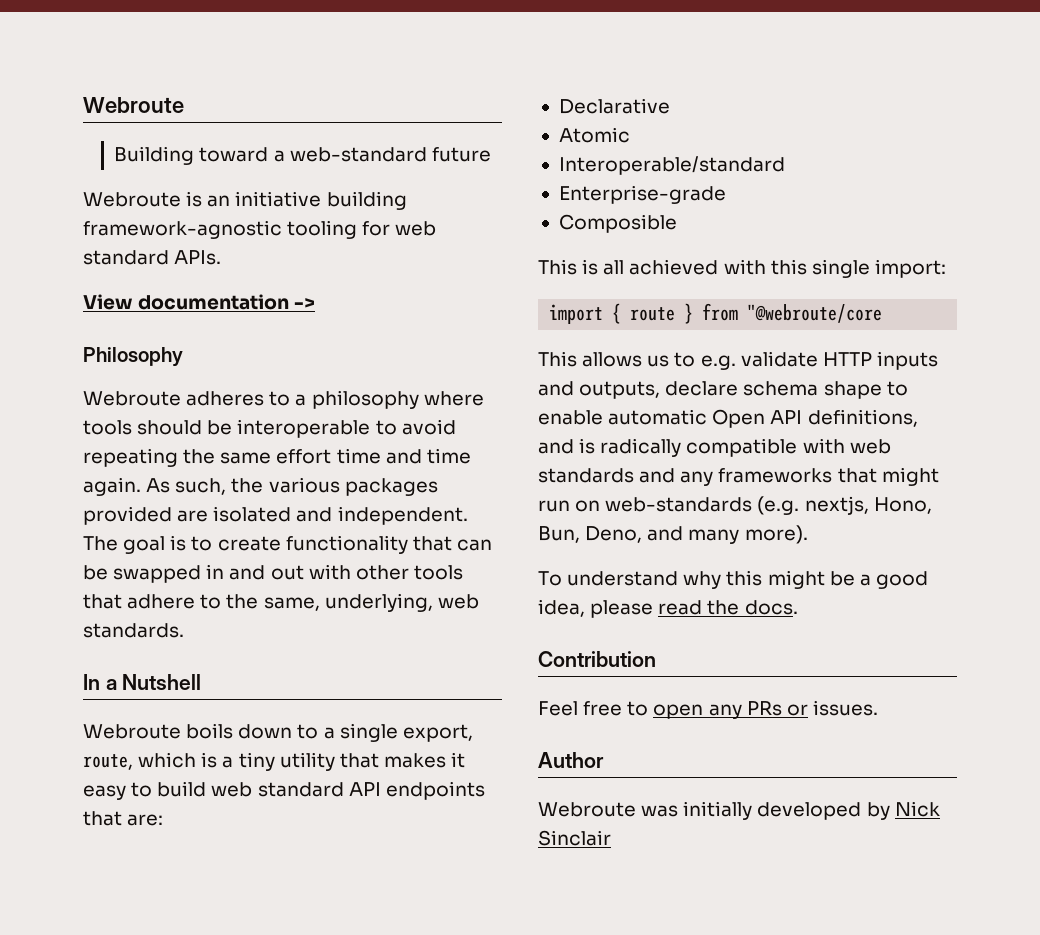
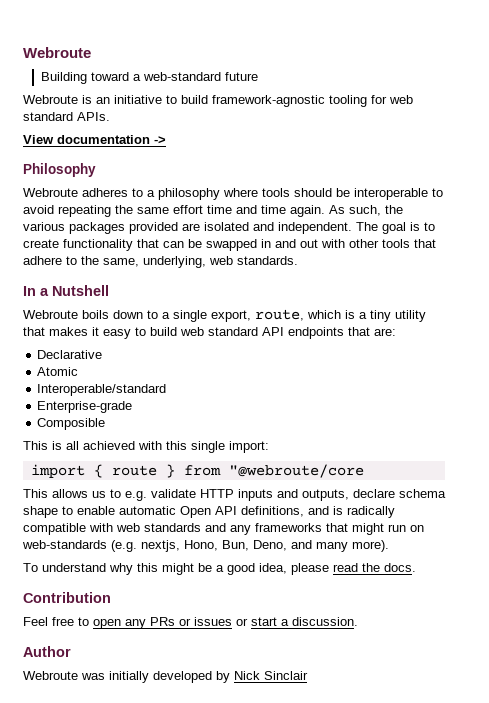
[326,191,407,210] building -> [166,95,208,104] to build
[812,700,878,716] issues. -> [194,617,358,626] issues or start a discussion.

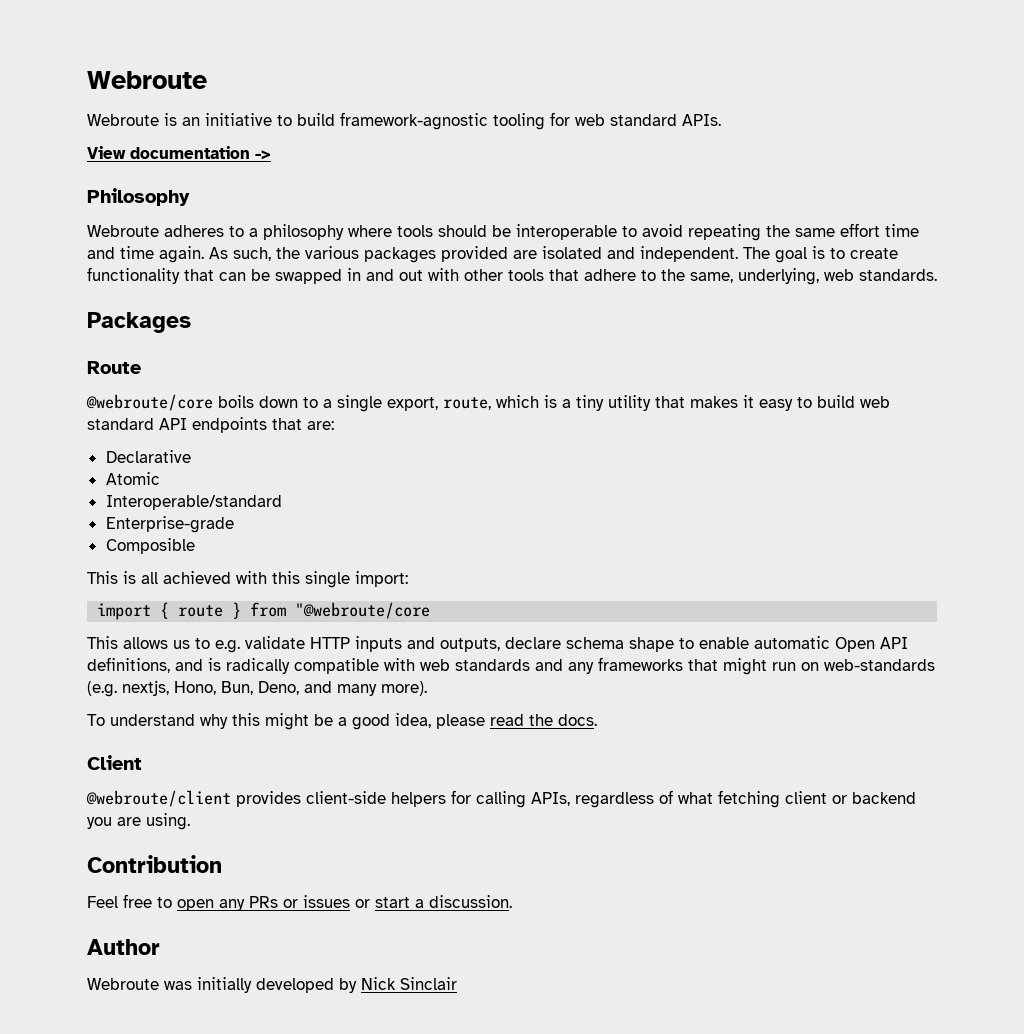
[23,47,91,58] [41,72,259,84] Webroute // Building toward a web-standard future -> [87,71,207,89] Webroute
[23,285,109,296] [23,310,78,319] In a Nutshell // Webroute -> [87,312,191,333] [87,361,141,374] [86,394,213,411] Packages // Route // @webroute/core
(416, 567) none -> [87,755,142,770] [86,790,916,808] [87,813,190,830] // Client // @webroute/client provides client-side helpers for calling APIs, regardless of what fetching client or backend you are using.

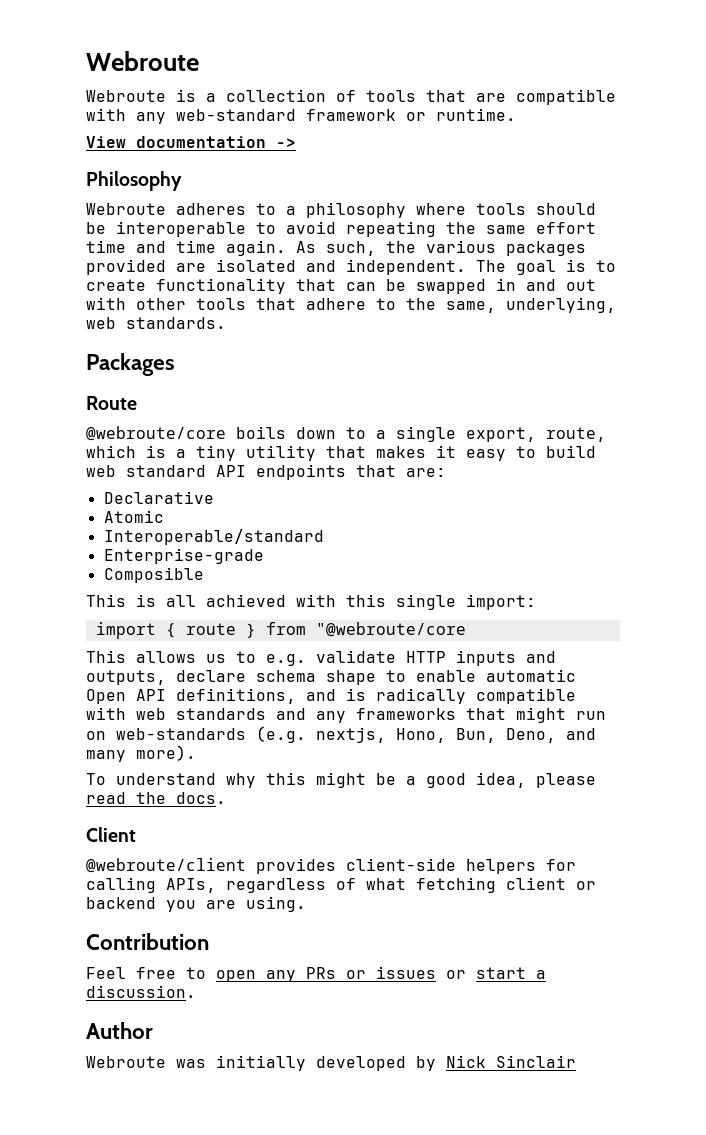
[182,112,721,130] an initiative to build framework-agnostic tooling for web standard APIs. -> [206,89,616,105] [86,108,516,124] a collection of tools that are compatible with any web-standard framework or runtime.

